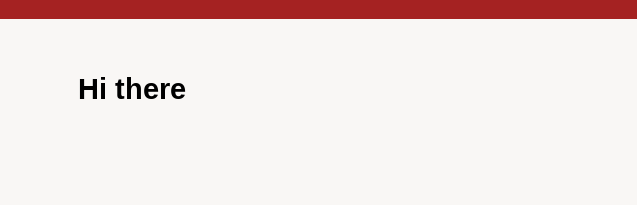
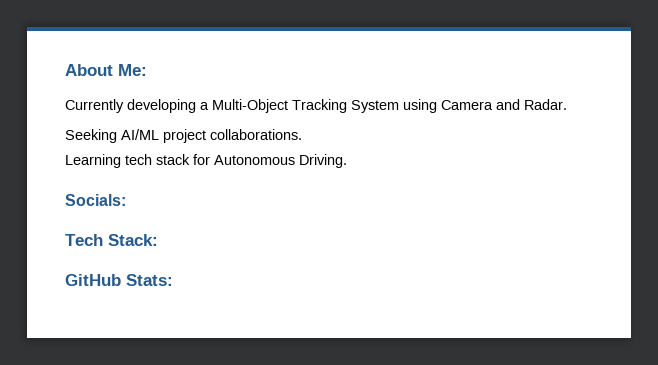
[78,77,186,99] Hi there -> [65,64,147,76] [65,99,567,113] [65,129,302,143] [65,154,347,168] [65,194,126,206] [65,234,158,246] [65,274,173,286] About Me: // Currently developing a Multi-Object Tracking System using Camera and Radar. // Seeking AI/ML project collaborations. // Learning tech stack for Autonomous Driving. // Socials: // Tech Stack: // GitHub Stats:

